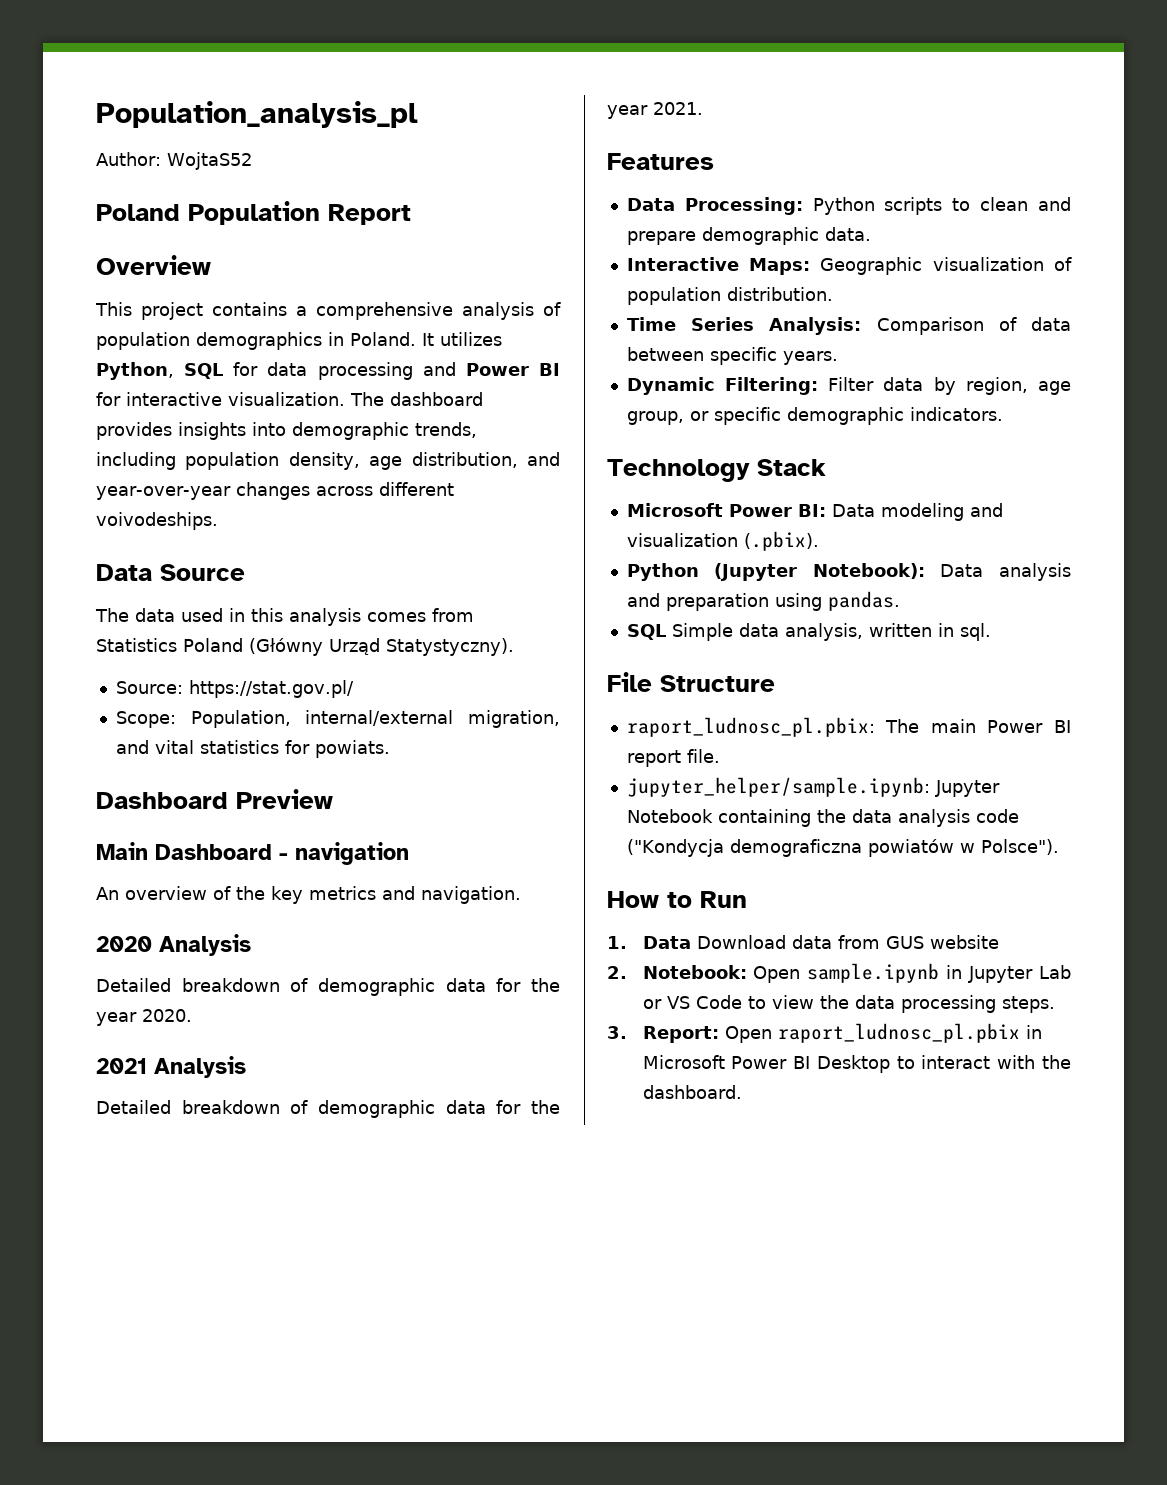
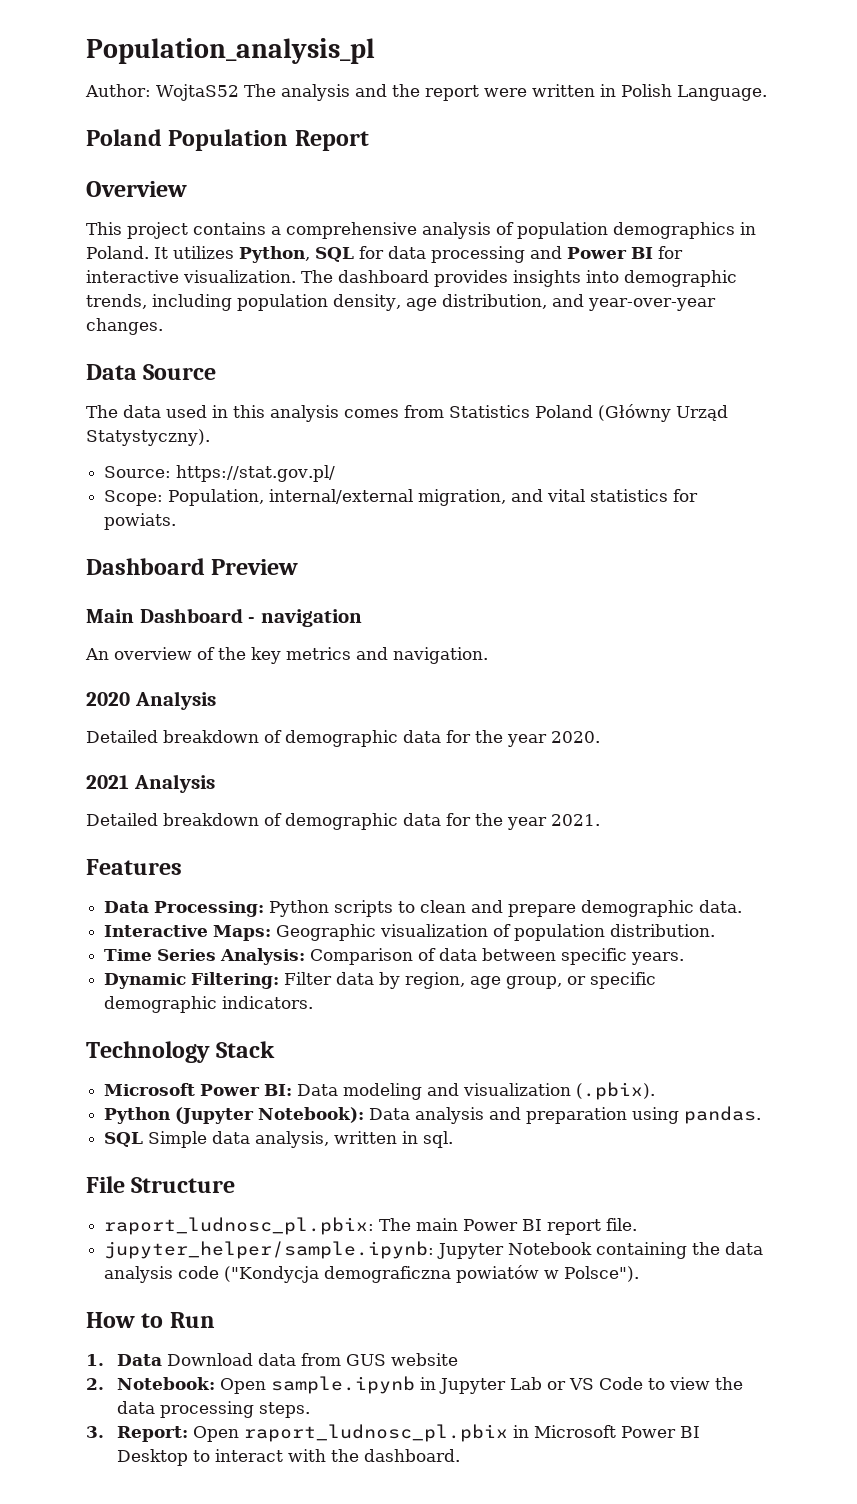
(252, 161) none -> [243,84,767,101] The analysis and the report were written in Polish Language.
[235,482,454,500] [96,512,218,530] changes across different voivodeships. -> [86,318,163,335] changes.

